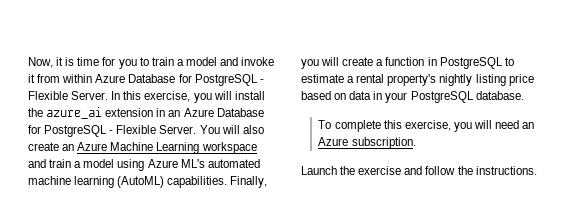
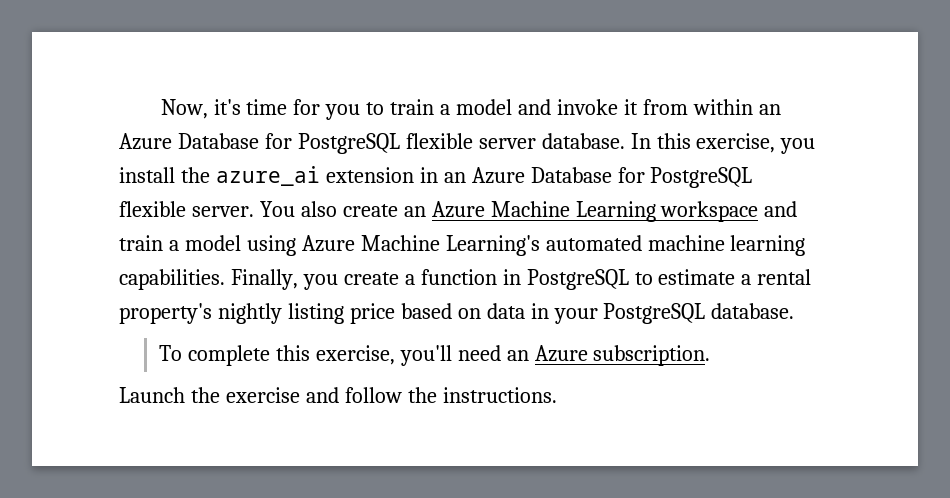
[56,57,75,66] it is -> [213,99,241,115] it's
[95,74,264,86] [28,91,109,100] Azure Database for PostgreSQL - Flexible Server. -> [758,104,781,115] [119,133,625,154] an Azure Database for PostgreSQL flexible server database.
[213,91,232,100] will -> (816, 146) none
[109,125,240,134] - Flexible Server. You will -> [119,201,295,217] flexible server. You
[180,159,205,168] ML's -> [360,235,540,256] Machine Learning's
[117,176,165,188] (AutoML) -> (806, 245) none
[321,57,340,66] will -> (338, 282) none
[453,120,492,132] you will -> [399,345,452,366] you'll

